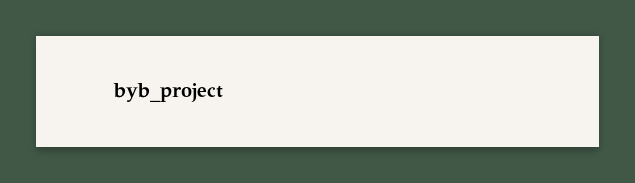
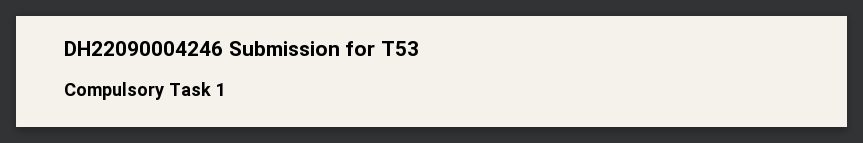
[113,83,223,102] byb_project -> [64,41,420,56] [64,82,226,100] DH22090004246 Submission for T53 // Compulsory Task 1

